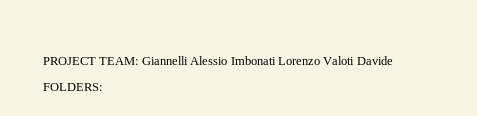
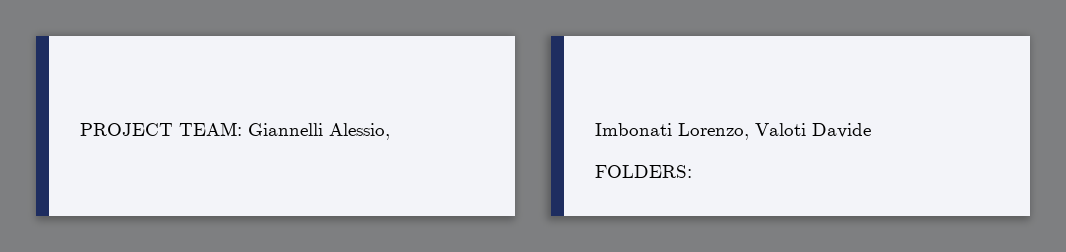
[190,56,320,65] Alessio Imbonati Lorenzo -> [329,123,749,140] Alessio, Imbonati Lorenzo,

